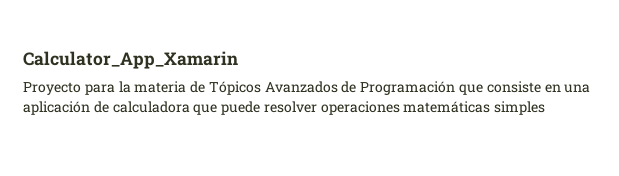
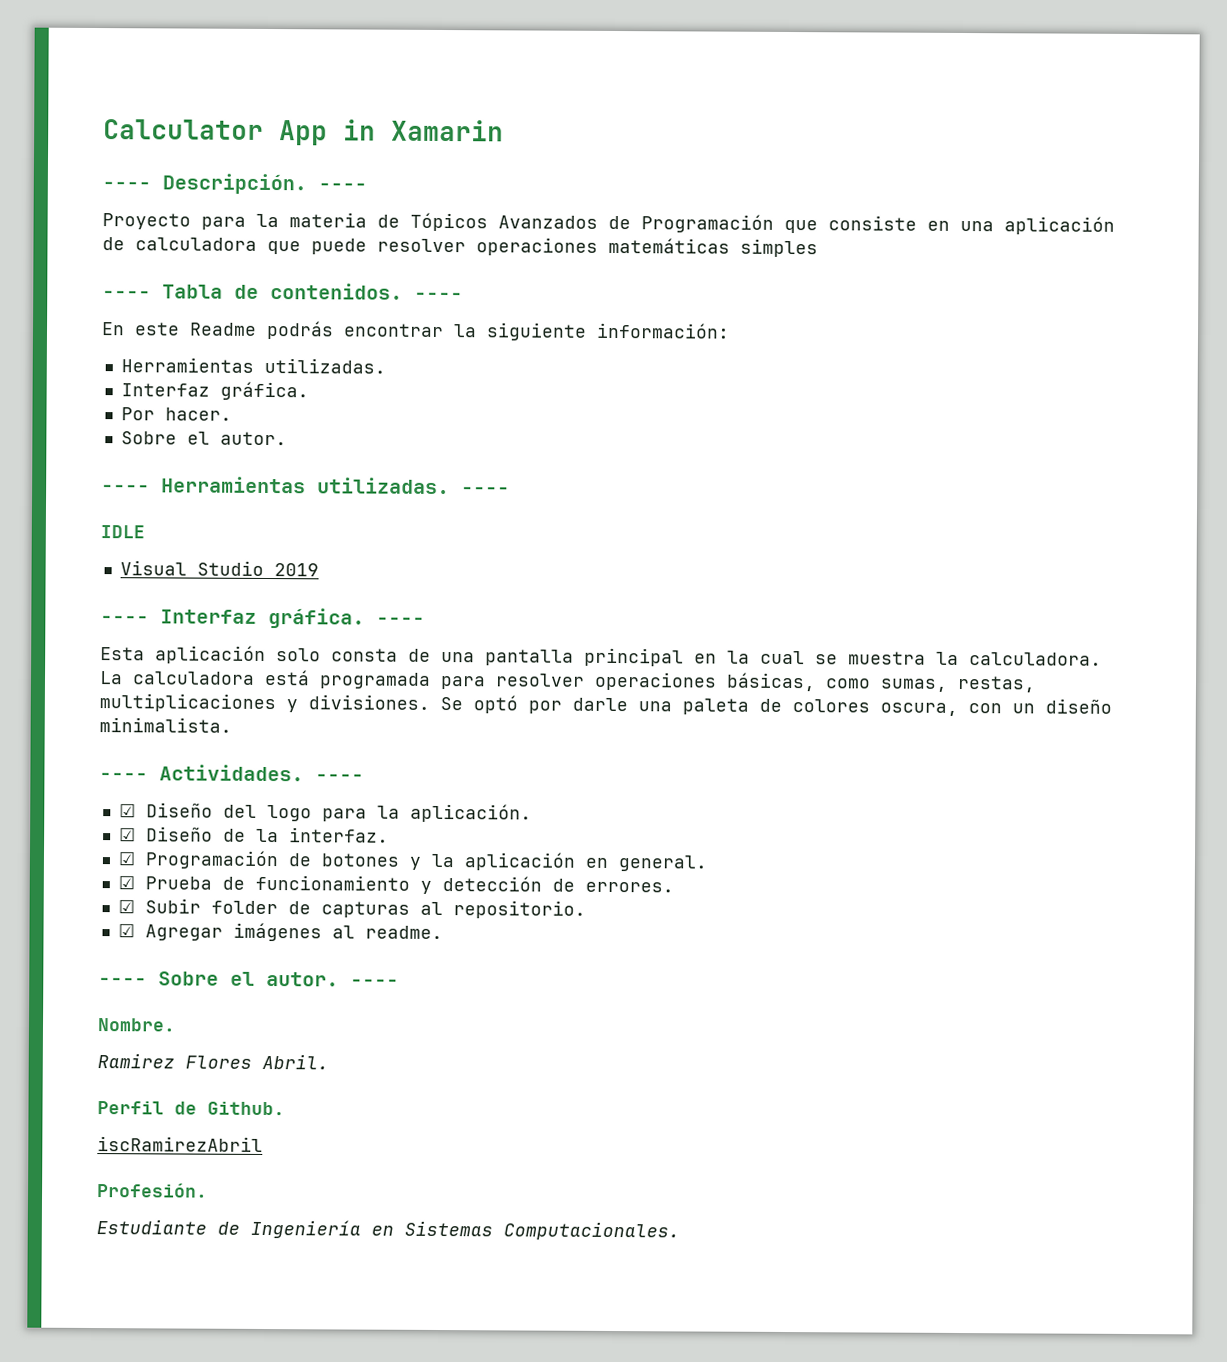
[23,51,238,69] Calculator_App_Xamarin -> [103,119,504,146] [102,173,367,195] Calculator App in Xamarin // ---- Descripción. ----
(546, 108) none -> [102,283,463,301] [101,320,730,341] [120,357,386,374] [120,381,309,401] [120,407,232,421] [120,431,287,446] [101,476,510,495] [100,525,145,539] [119,560,319,577] [100,608,425,629] [100,645,1102,667] [99,669,1036,693] [99,693,1112,716] [99,717,232,733] [99,764,364,782] [118,802,532,823] [118,826,389,843] [117,850,707,872] [117,874,674,894] [117,898,586,919] [117,922,443,942] [98,971,399,987] [97,1018,176,1032] [97,1053,329,1070] [97,1101,285,1116] [97,1136,263,1152] [97,1183,208,1198] [96,1219,680,1241] // ---- Tabla de contenidos. ---- // En este Readme podrás encontrar la siguiente información: // Herramientas utilizadas. // Interfaz gráfica. // Por hacer. // Sobre el autor. // ---- Herramientas utilizadas. ---- // IDLE // Visual Studio 2019 // ---- Interfaz gráfica. ---- // Esta aplicación solo consta de una pantalla principal en la cual se muestra la calculadora. La calculadora está programada para resolver operaciones básicas, como sumas, restas, multiplicaciones y divisiones. Se optó por darle una paleta de colores oscura, con un diseño minimalista. // ---- Actividades. ---- // ☑ Diseño del logo para la aplicación. // ☑ Diseño de la interfaz. // ☑ Programación de botones y la aplicación en general. // ☑ Prueba de funcionamiento y detección de errores. // ☑ Subir folder de capturas al repositorio. // ☑ Agregar imágenes al readme. // ---- Sobre el autor. ---- // Nombre. // Ramirez Flores Abril. // Perfil de Github. // iscRamirezAbril // Profesión. // Estudiante de Ingeniería en Sistemas Computacionales.

